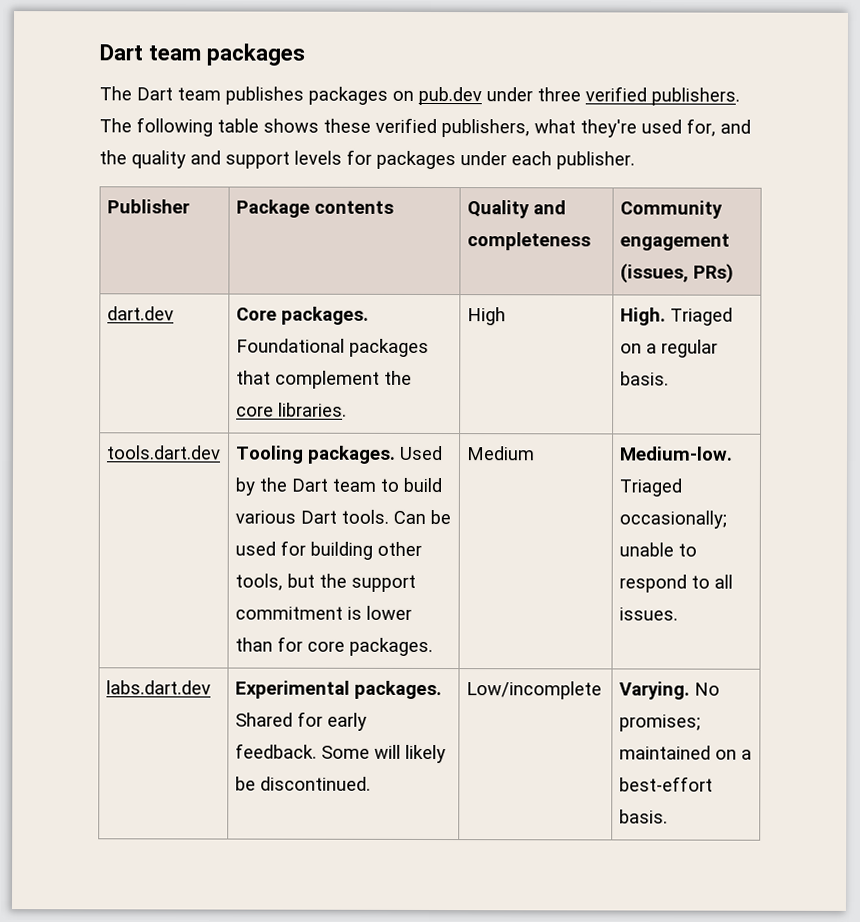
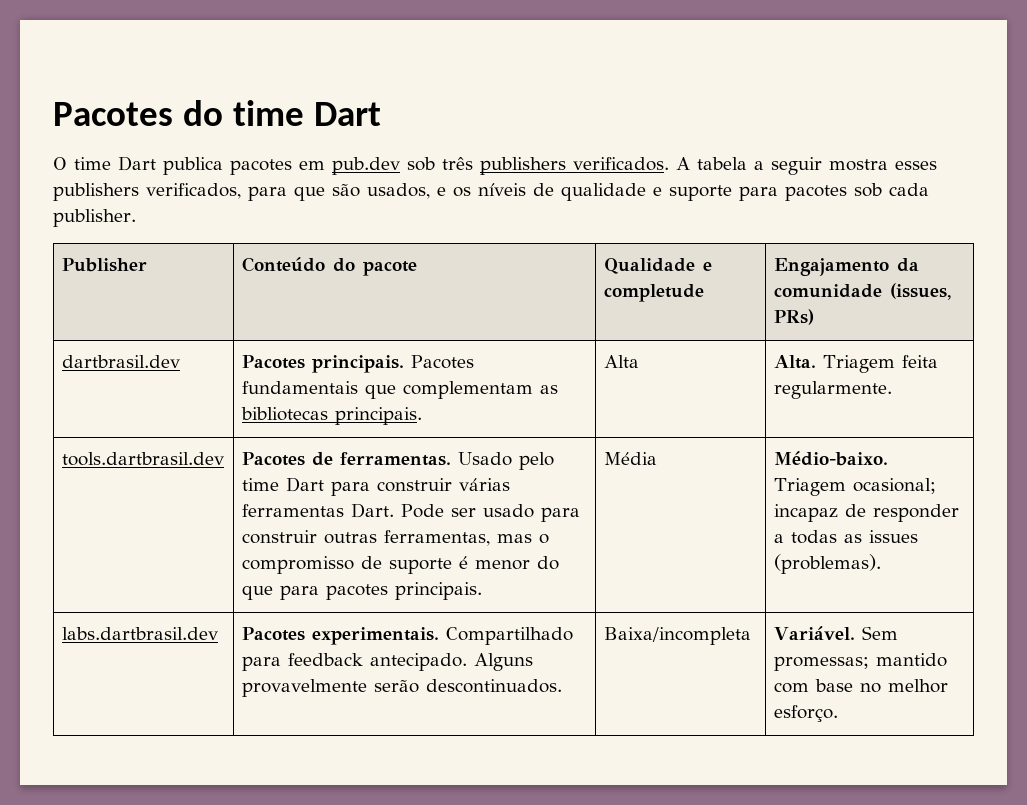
[99,43,306,66] [99,86,740,106] [99,117,751,138] [99,149,635,170] [106,199,190,214] [235,199,394,218] [466,200,566,219] [466,232,591,251] [619,200,723,219] [619,233,730,251] [619,263,734,284] [106,306,174,321] [235,306,369,325] [235,338,429,357] [235,370,412,389] [235,402,347,417] [466,307,506,326] [619,307,733,326] [619,339,718,358] [619,371,669,386] [106,445,221,460] [234,445,443,464] [234,477,442,496] [234,509,451,525] [234,540,422,560] [234,573,416,592] [234,605,412,620] [234,636,433,657] [466,446,535,461] [619,446,733,461] [618,478,682,497] [618,510,727,529] [618,542,697,557] [618,574,733,593] [618,607,678,621] [105,680,211,695] [234,680,442,700] [234,711,367,731] [234,743,446,764] [234,776,371,791] [465,681,602,700] [618,681,720,700] [618,714,701,732] [618,745,752,760] [618,776,713,792] [618,809,668,824] Dart team packages // The Dart team publishes packages on pub.dev under three verified publishers. The following table shows these verified publishers, what they're used for, and the quality and support levels for packages under each publisher. // Publisher | Package contents | Quality and completeness | Community engagement (issues, PRs) // dart.dev | Core packages. Foundational packages that complement the core libraries. | High | High. Triaged on a regular basis. // tools.dart.dev | Tooling packages. Used by the Dart team to build various Dart tools. Can be used for building other tools, but the support commitment is lower than for core packages. | Medium | Medium-low. Triaged occasionally; unable to respond to all issues. // labs.dart.dev | Experimental packages. Shared for early feedback. Some will likely be discontinued. | Low/incomplete | Varying. No promises; maintained on a best-effort basis. -> [53,100,381,126] [53,156,937,175] [53,183,929,201] [53,209,136,227] [61,258,147,272] [241,257,417,276] [603,258,712,274] [603,284,704,302] [773,258,919,276] [773,283,951,300] [773,309,814,325] [61,355,180,368] [241,355,474,373] [241,381,558,399] [240,407,422,425] [603,355,639,368] [773,355,938,373] [773,381,892,399] [61,452,224,466] [241,452,554,470] [241,477,510,496] [241,503,580,522] [241,530,549,546] [241,556,559,574] [241,582,482,600] [603,452,657,465] [773,451,888,466] [773,478,936,496] [773,504,959,522] [773,530,918,544] [773,554,881,574] [61,627,218,640] [241,627,573,645] [241,653,533,671] [241,679,562,697] [603,627,751,645] [773,626,898,640] [773,653,947,671] [773,679,948,693] [773,705,838,722] Pacotes do time Dart // O time Dart publica pacotes em pub.dev sob três publishers verificados. A tabela a seguir mostra esses publishers verificados, para que são usados, e os níveis de qualidade e suporte para pacotes sob cada publisher. // Publisher | Conteúdo do pacote | Qualidade e completude | Engajamento da comunidade (issues, PRs) // dartbrasil.dev | Pacotes principais. Pacotes fundamentais que complementam as bibliotecas principais. | Alta | Alta. Triagem feita regularmente. // tools.dartbrasil.dev | Pacotes de ferramentas. Usado pelo time Dart para construir várias ferramentas Dart. Pode ser usado para construir outras ferramentas, mas o compromisso de suporte é menor do que para pacotes principais. | Média | Médio-baixo. Triagem ocasional; incapaz de responder a todas as issues (problemas). // labs.dartbrasil.dev | Pacotes experimentais. Compartilhado para feedback antecipado. Alguns provavelmente serão descontinuados. | Baixa/incompleta | Variável. Sem promessas; mantido com base no melhor esforço.

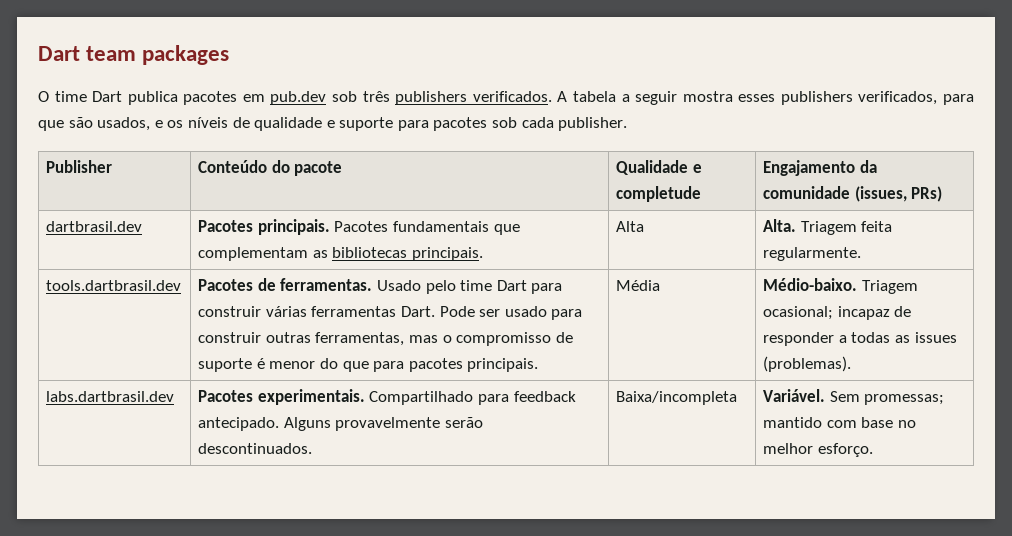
[53,100,381,126] Pacotes do time Dart -> [38,45,230,65] Dart team packages

